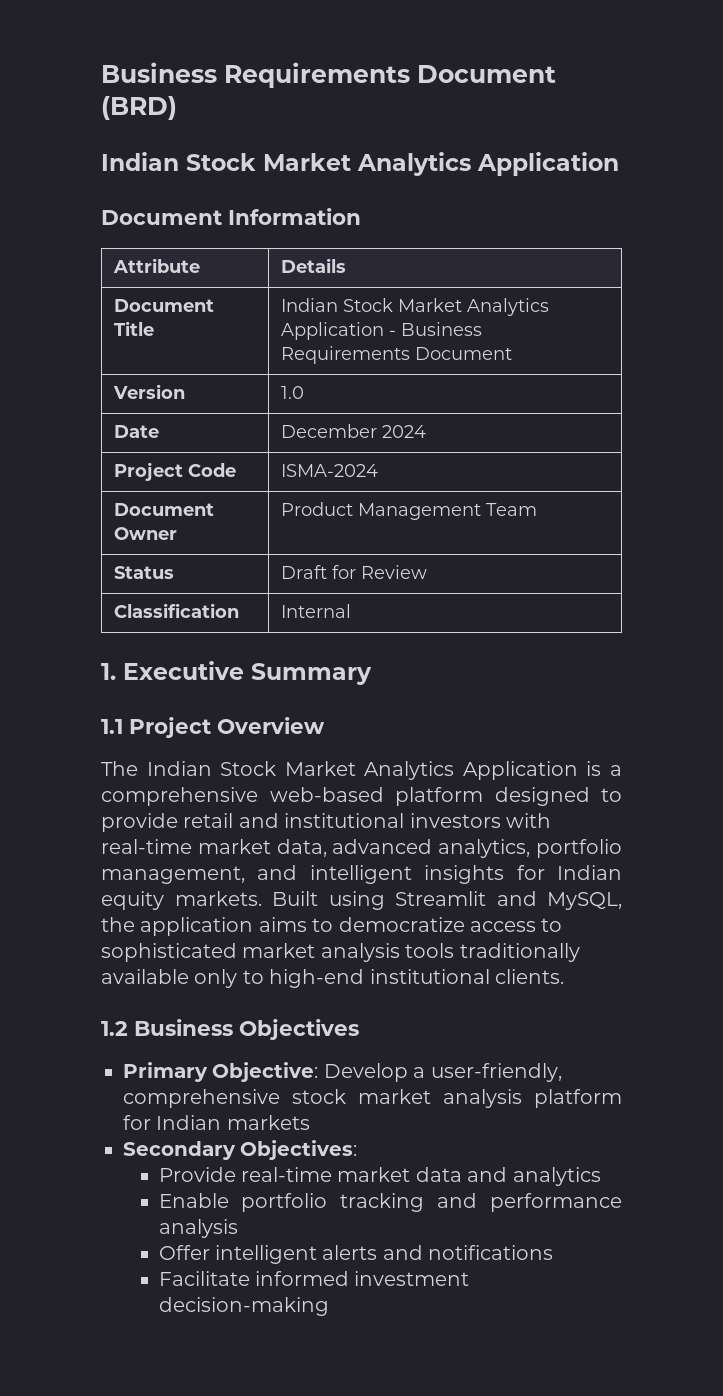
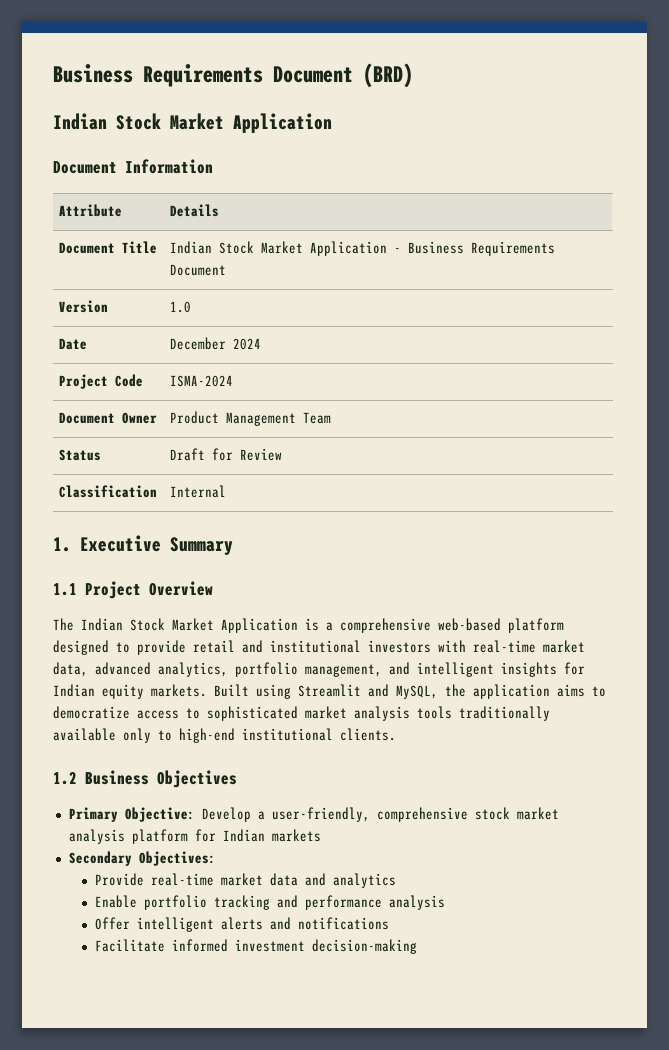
[357,152,471,176] Analytics -> (224, 121) none
[467,298,550,316] Analytics -> (304, 247) none
[364,761,455,780] Analytics -> (214, 624) none

